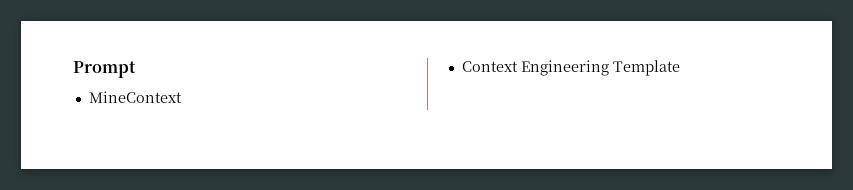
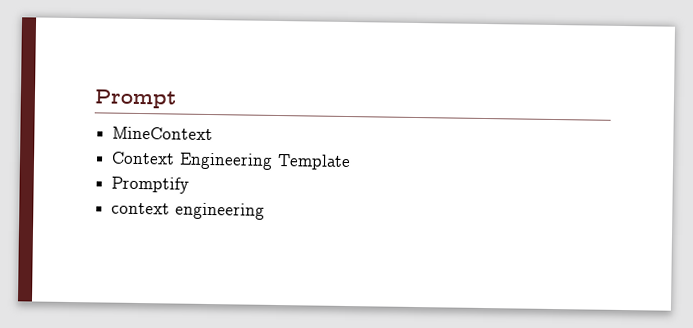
(680, 68) none -> [111,176,190,194] [111,202,266,220] // Promptify // context engineering

